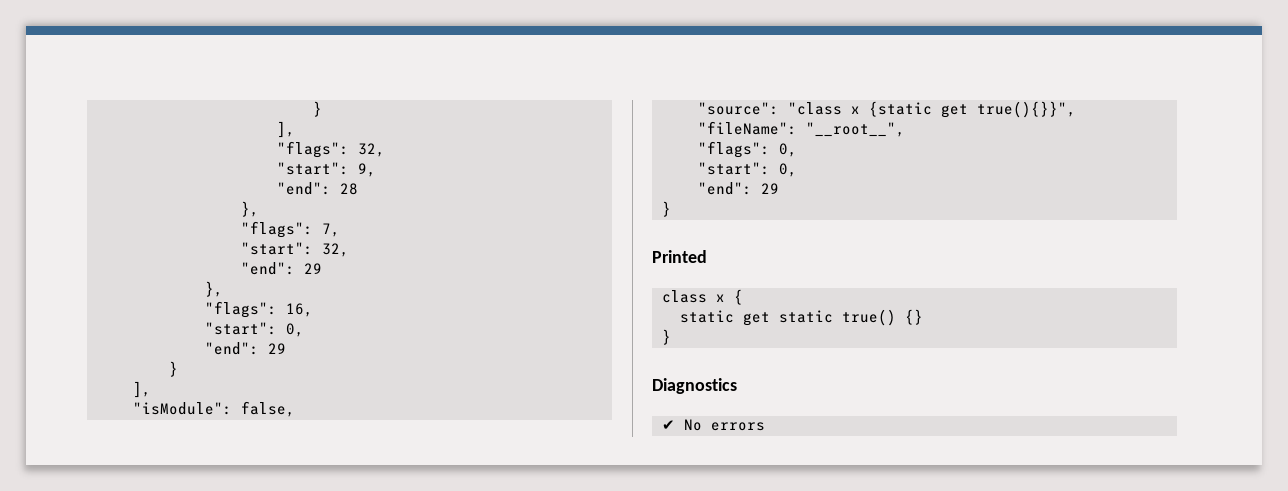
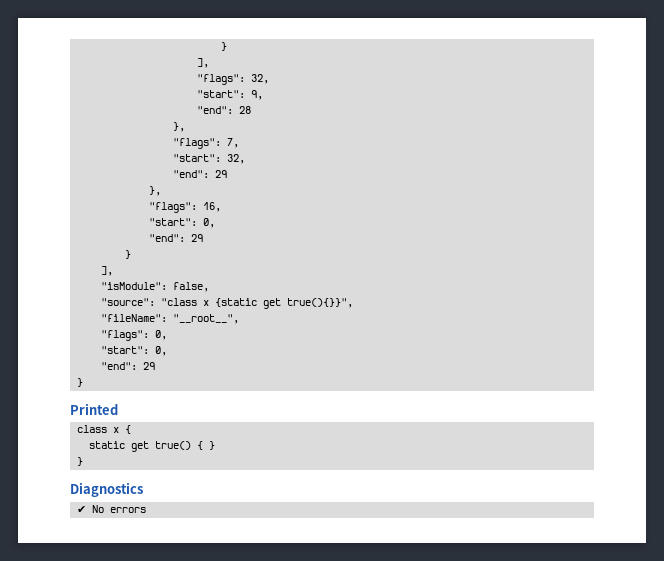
[778,309,923,326] static true() {} -> [154,441,215,450] true() { }

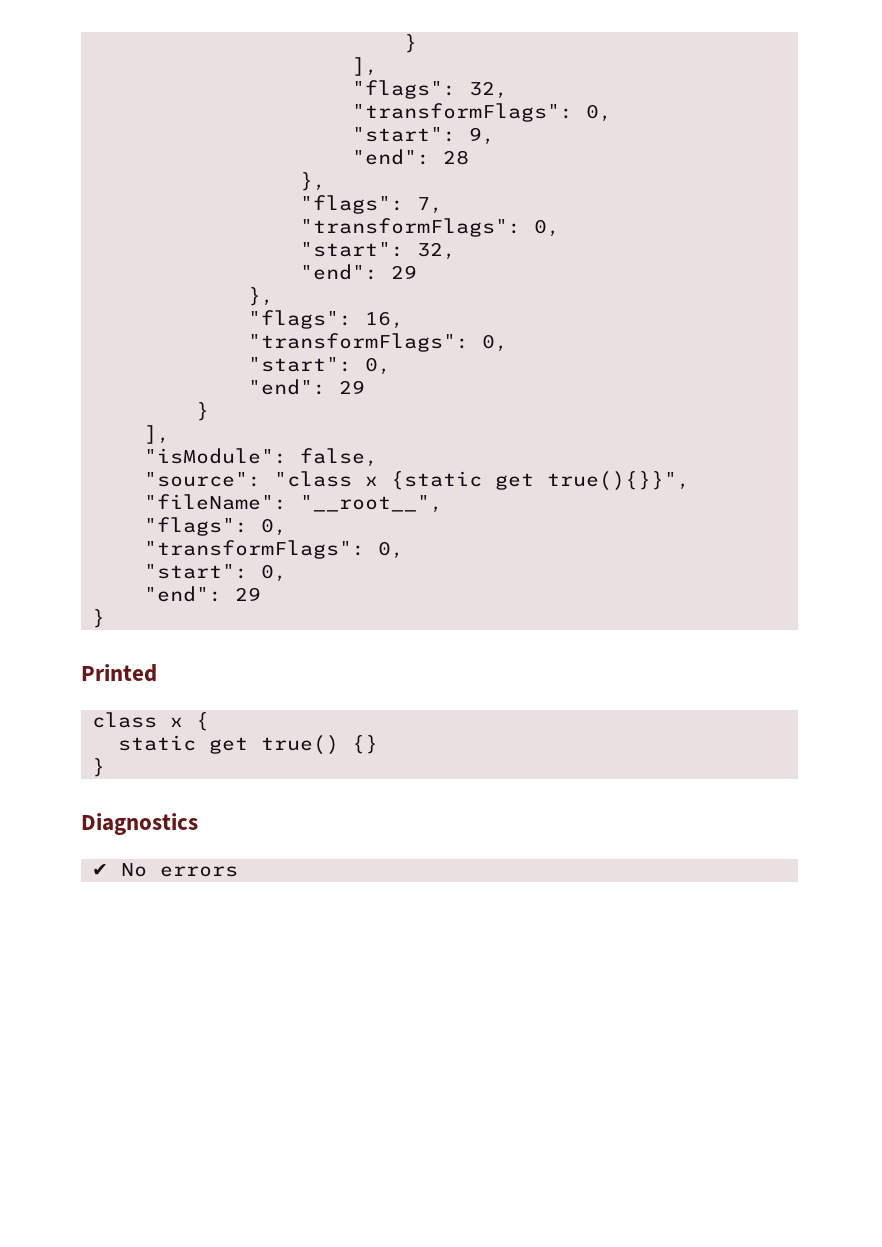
(269, 79) none -> [352,103,613,122] // "transformFlags": 0,
(239, 143) none -> [300,218,561,237] // "transformFlags": 0,
(221, 207) none -> [248,333,509,352] // "transformFlags": 0,
(167, 335) none -> [144,540,405,559] // "transformFlags": 0,
[196,441,215,450] { } -> [352,735,379,754] {}

